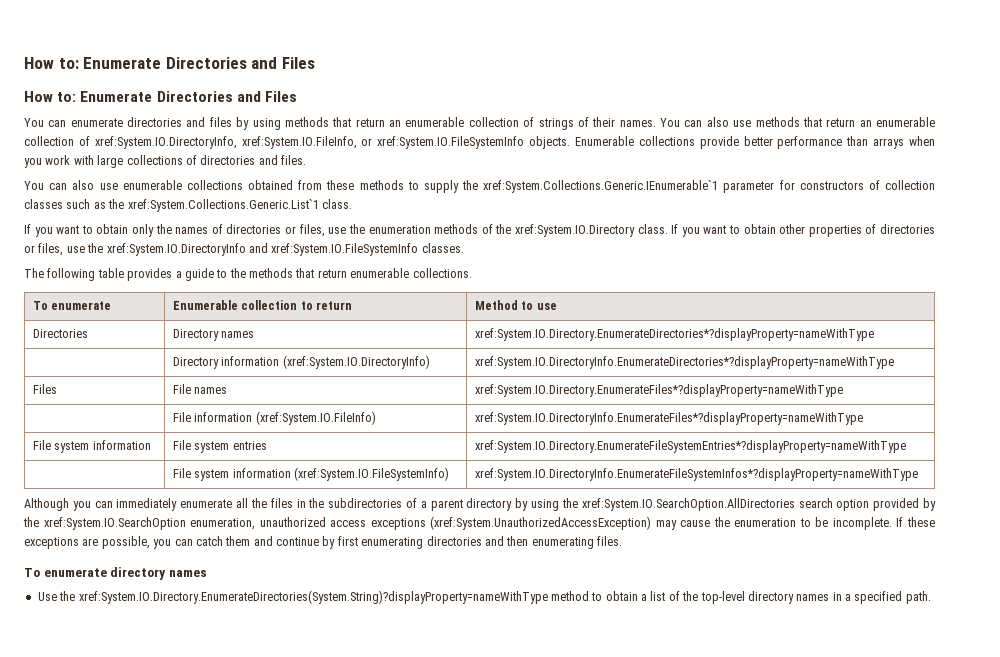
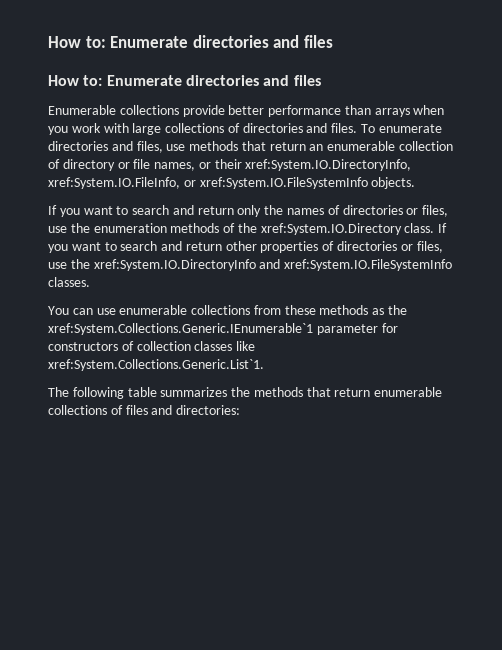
[24,57,315,69] [24,91,297,102] [24,117,935,130] [24,136,571,149] How to: Enumerate Directories and Files // How to: Enumerate Directories and Files // You can enumerate directories and files by using methods that return an enumerable collection of strings of their names. You can also use methods that return an enumerable collection of xref:System.IO.DirectoryInfo, xref:System.IO.FileInfo, or xref:System.IO.FileSystemInfo objects. -> [48,35,333,48] [48,75,321,86] How to: Enumerate directories and files // How to: Enumerate directories and files //
[24,180,935,193] [24,199,352,212] [24,224,129,237] // You can also use enumerable collections obtained from these methods to supply the xref:System.Collections.Generic.IEnumerable`1 parameter for constructors of collection classes such as the xref:System.Collections.Generic.List`1 class. // If you want to obtain -> [361,124,442,133] [48,141,454,153] [48,159,412,171] [48,177,416,189] [48,205,234,217] To enumerate directories and files, use methods that return an enumerable collection of directory or file names, or their xref:System.IO.DirectoryInfo, xref:System.IO.FileInfo, or xref:System.IO.FileSystemInfo objects. // If you want to search and return
[743,224,776,234] obtain -> [120,241,222,251] search and return
(464, 248) none -> [48,305,408,315] [48,323,398,335] [48,341,256,351] [48,359,264,371] // You can use enumerable collections from these methods as the xref:System.Collections.Generic.IEnumerable`1 parameter for constructors of collection classes like xref:System.Collections.Generic.List`1.
[127,268,228,281] provides a guide to -> [160,387,228,397] summarizes
[412,268,472,278] [32,301,112,310] [172,300,353,310] [474,300,557,310] [32,329,88,338] [172,329,255,341] [474,328,874,341] [172,355,430,369] [474,356,894,369] [32,384,57,394] [172,384,228,394] [474,384,843,397] [172,411,376,425] [474,412,863,425] [32,440,151,453] [172,440,267,453] [474,440,906,453] [172,467,450,481] [474,468,918,481] [24,498,937,511] [23,516,935,530] [24,536,622,549] [24,567,207,580] [37,590,931,604] collections. // To enumerate | Enumerable collection to return | Method to use // Directories | Directory names | xref:System.IO.Directory.EnumerateDirectories*?displayProperty=nameWithType // | Directory information (xref:System.IO.DirectoryInfo) | xref:System.IO.DirectoryInfo.EnumerateDirectories*?displayProperty=nameWithType // Files | File names | xref:System.IO.Directory.EnumerateFiles*?displayProperty=nameWithType // | File information (xref:System.IO.FileInfo) | xref:System.IO.DirectoryInfo.EnumerateFiles*?displayProperty=nameWithType // File system information | File system entries | xref:System.IO.Directory.EnumerateFileSystemEntries*?displayProperty=nameWithType // | File system information (xref:System.IO.FileSystemInfo) | xref:System.IO.DirectoryInfo.EnumerateFileSystemInfos*?displayProperty=nameWithType // Although you can immediately enumerate all the files in the subdirectories of a parent directory by using the xref:System.IO.SearchOption.AllDirectories search option provided by the xref:System.IO.SearchOption enumeration, unauthorized access exceptions (xref:System.UnauthorizedAccessException) may cause the enumeration to be incomplete. If these exceptions are possible, you can catch them and continue by first enumerating directories and then enumerating files. // To enumerate directory names // Use the xref:System.IO.Directory.EnumerateDirectories(System.String)?displayProperty=nameWithType method to obtain a list of the top-level directory names in a specified path. -> [48,405,241,415] collections of files and directories:

